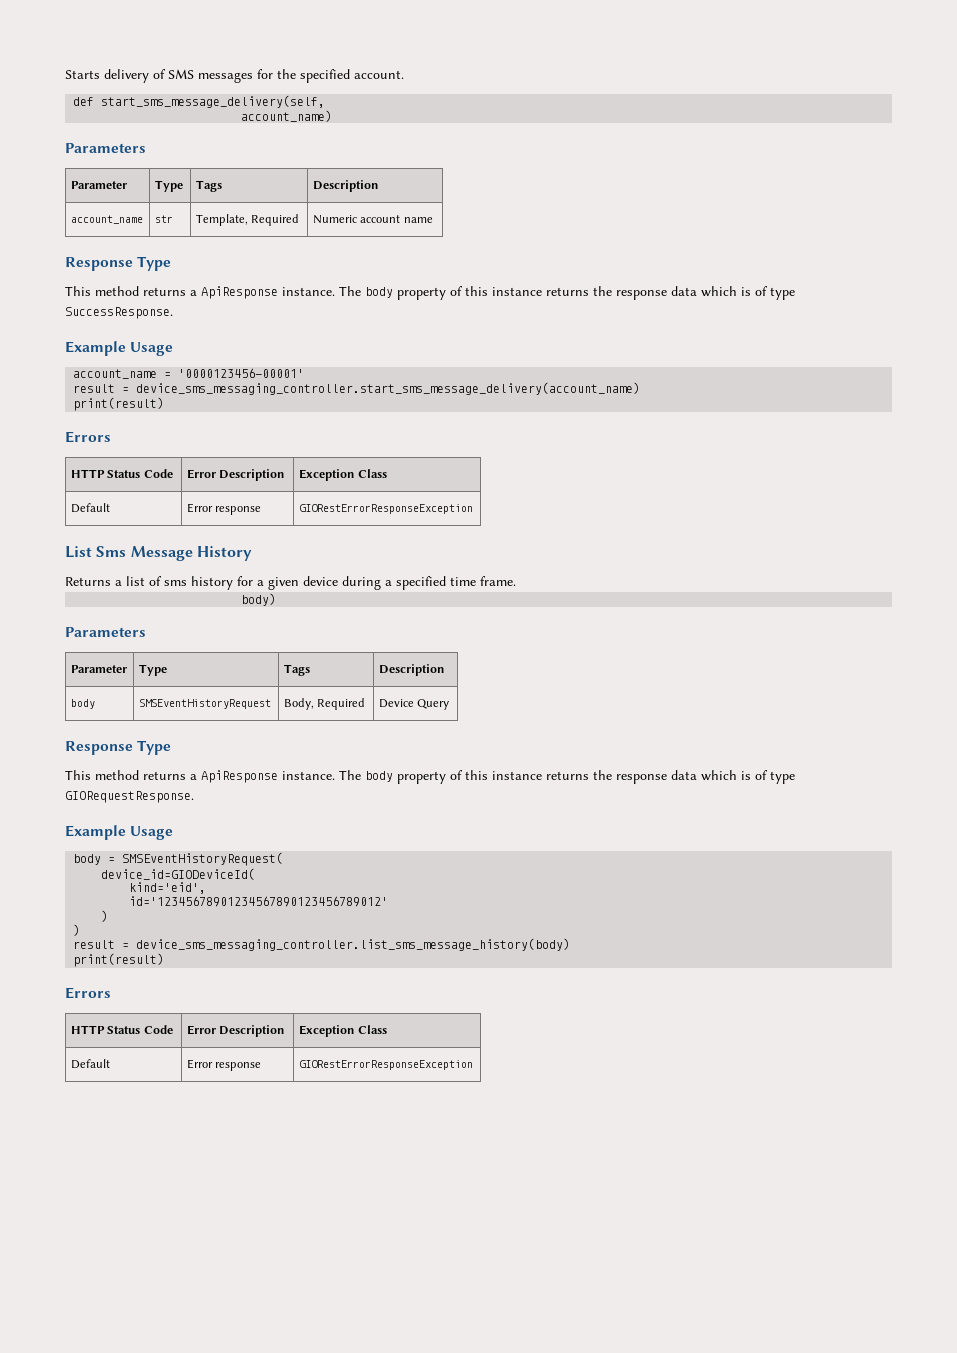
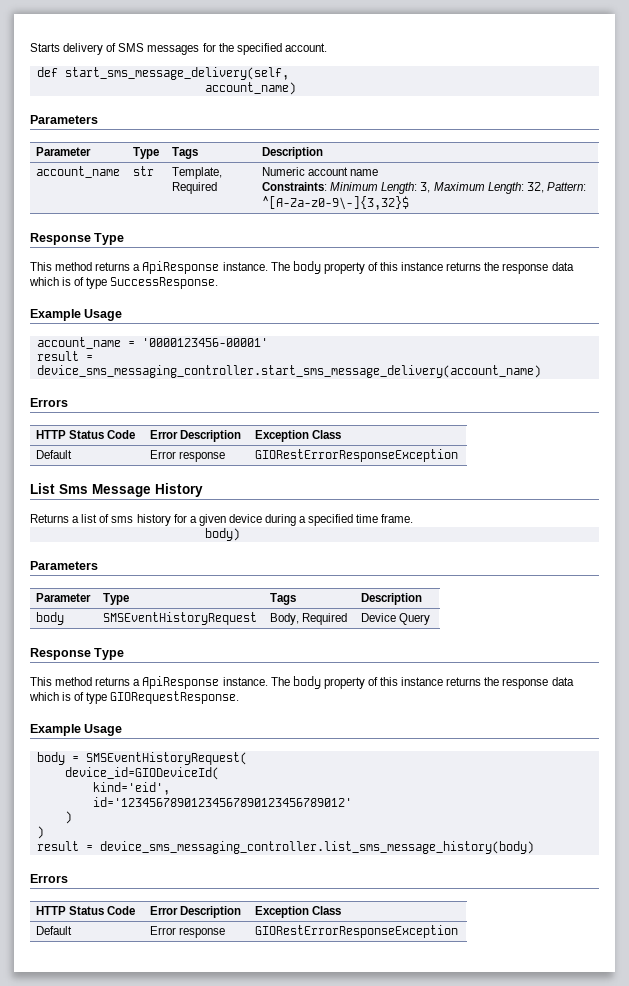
(433, 220) none -> [262,182,586,194] [262,196,410,210] // Constraints: Minimum Length: 3, Maximum Length: 32, Pattern: ^[A-Za-z0-9\-]{3,32}$
[73,397,165,411] // print(result) -> (541, 371) none
[73,953,165,967] // print(result) -> (534, 847) none

